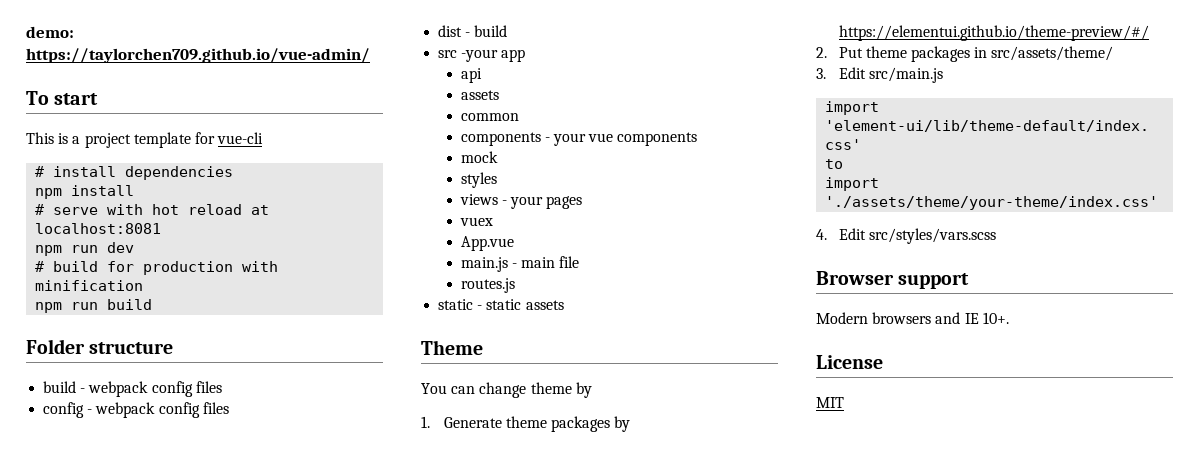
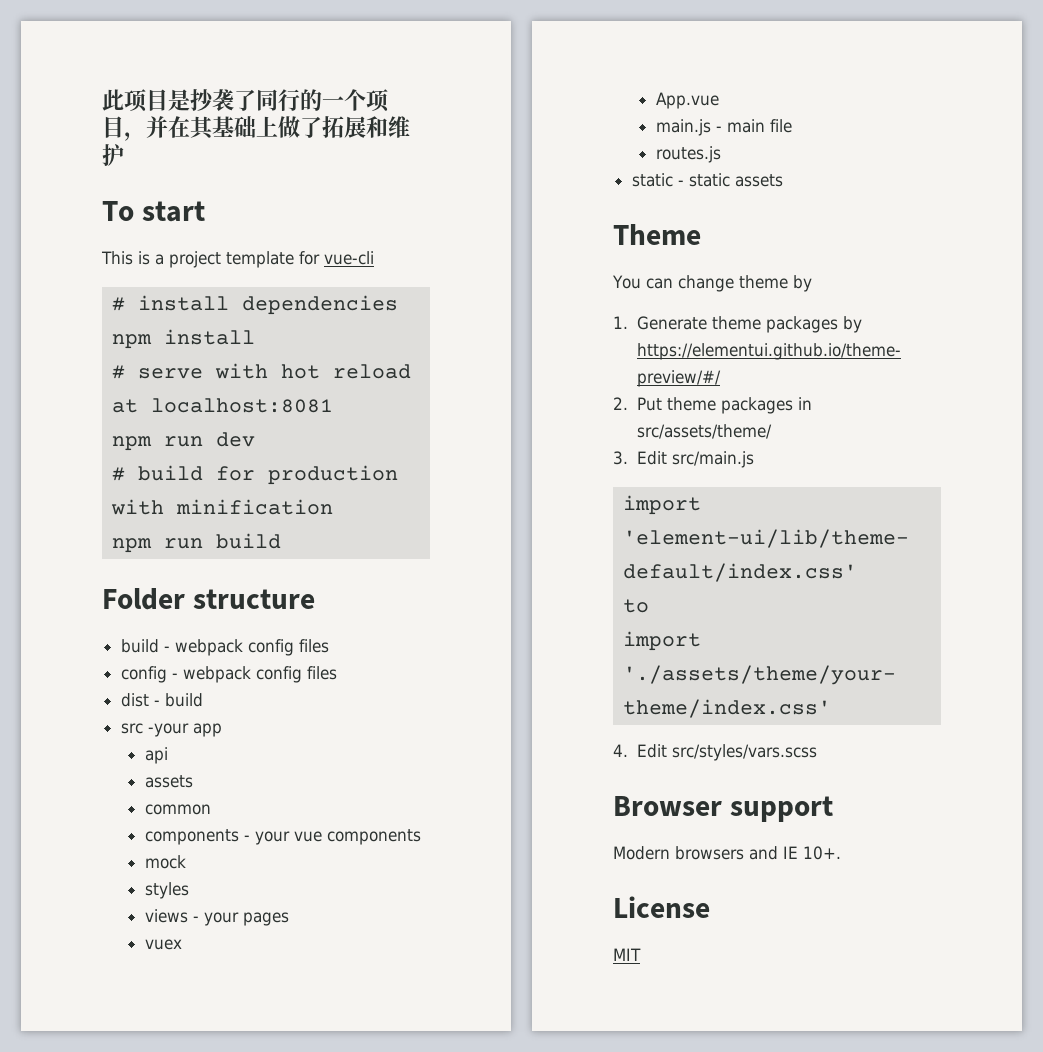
[26,26,74,38] [26,48,370,63] demo: https://taylorchen709.github.io/vue-admin/ -> [102,88,389,112] [102,116,410,141] [102,144,124,166] 此项目是抄袭了同行的一个项目，并在其基础上做了拓展和维护

